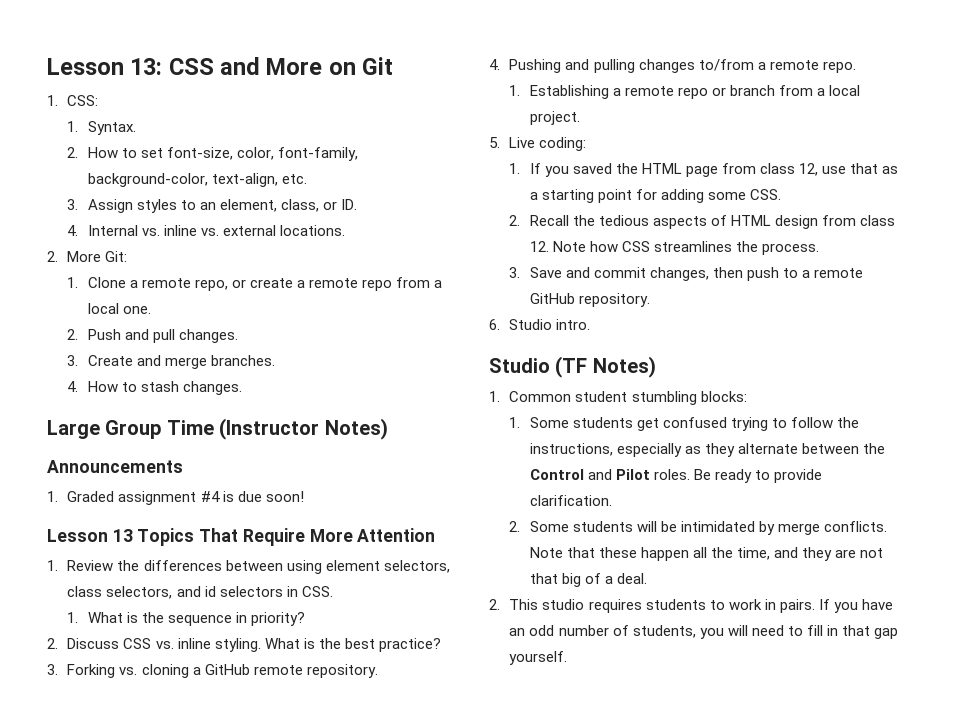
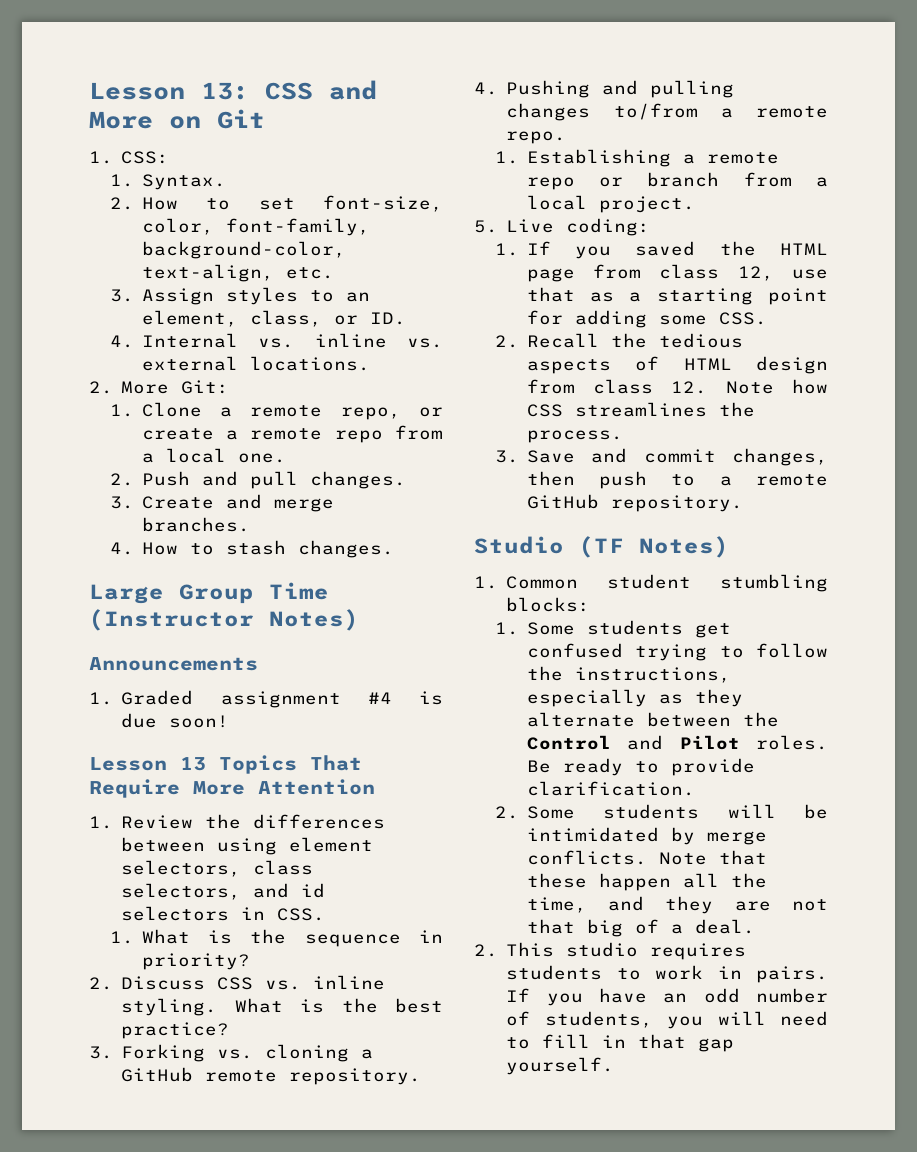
[489,319,591,330] // 6. Studio intro. -> (743, 503) none

